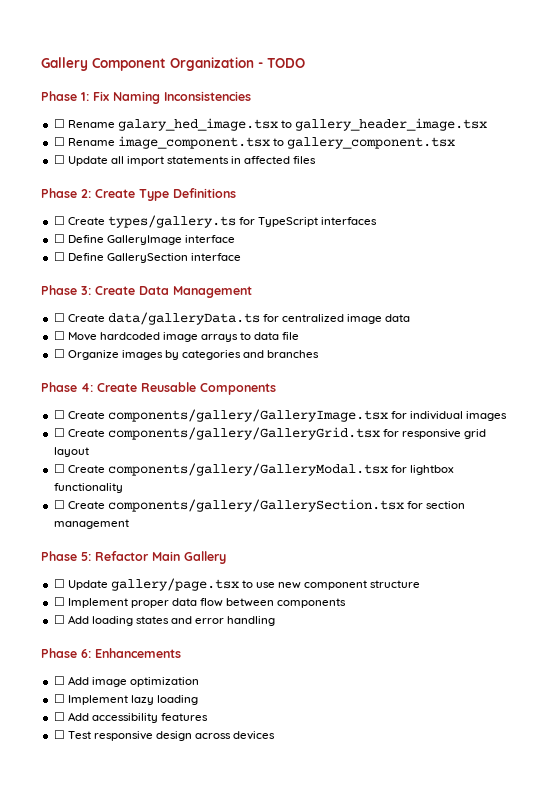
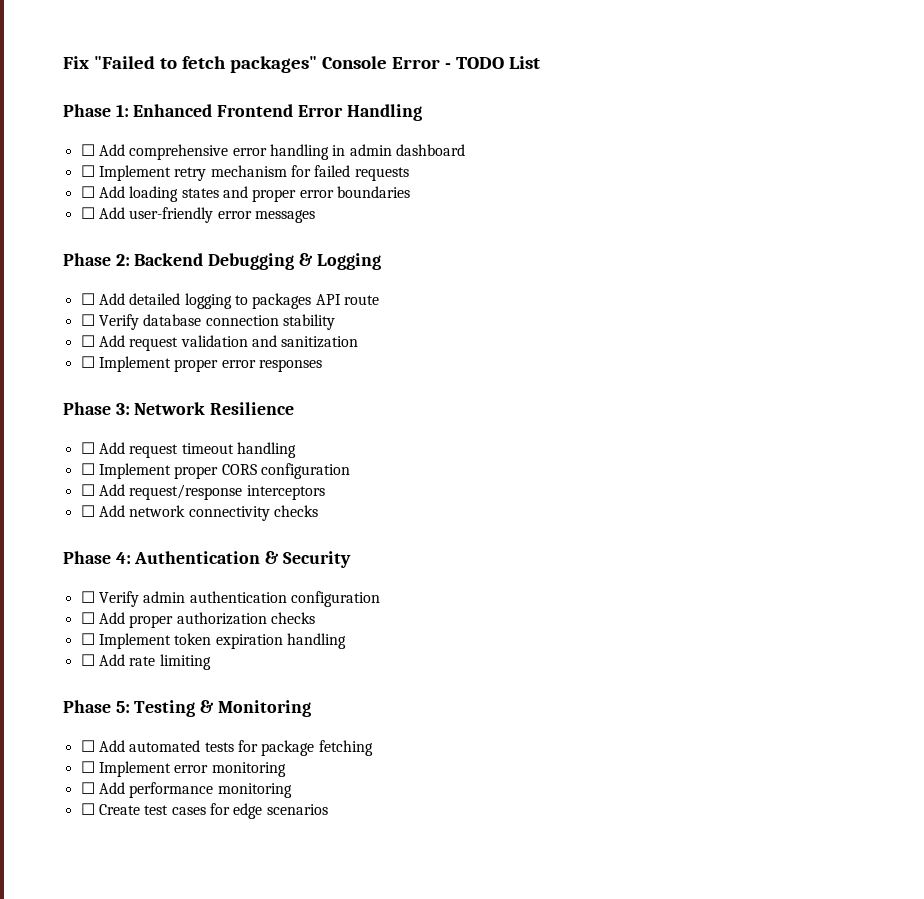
[41,57,254,71] Gallery Component Organization -> [63,56,440,73] Fix "Failed to fetch packages" Console Error
(305, 63) none -> [508,56,540,69] List
[93,91,251,104] [53,118,488,131] [53,136,456,149] [53,155,317,166] [41,188,236,201] [53,215,378,228] [53,234,235,245] [53,252,241,263] [41,285,252,298] [53,312,411,325] [53,331,300,342] [53,349,320,360] [41,382,276,395] [53,409,508,422] [53,427,487,440] [53,447,89,457] [53,463,455,476] [53,483,123,493] [53,499,466,512] [53,519,129,529] [41,551,226,564] [53,578,421,591] [53,597,347,608] Fix Naming Inconsistencies // ☐ Rename galary_hed_image.tsx to gallery_header_image.tsx // ☐ Rename image_component.tsx to gallery_component.tsx // ☐ Update all import statements in affected files // Phase 2: Create Type Definitions // ☐ Create types/gallery.ts for TypeScript interfaces // ☐ Define GalleryImage interface // ☐ Define GallerySection interface // Phase 3: Create Data Management // ☐ Create data/galleryData.ts for centralized image data // ☐ Move hardcoded image arrays to data file // ☐ Organize images by categories and branches // Phase 4: Create Reusable Components // ☐ Create components/gallery/GalleryImage.tsx for individual images // ☐ Create components/gallery/GalleryGrid.tsx for responsive grid layout // ☐ Create components/gallery/GalleryModal.tsx for lightbox functionality // ☐ Create components/gallery/GallerySection.tsx for section management // Phase 5: Refactor Main Gallery // ☐ Update gallery/page.tsx to use new component structure // ☐ Implement proper data flow between components -> [133,104,422,121] [80,144,465,160] [80,165,409,181] Enhanced Frontend Error Handling // ☐ Add comprehensive error handling in admin dashboard // ☐ Implement retry mechanism for failed requests
[195,616,276,626] [41,648,181,658] [53,676,199,687] [53,694,198,705] [53,712,208,723] [53,730,276,741] error handling // Phase 6: Enhancements // ☐ Add image optimization // ☐ Implement lazy loading // ☐ Add accessibility features // ☐ Test responsive design across devices -> [252,186,410,202] [80,207,315,223] [63,253,381,270] [80,293,379,309] [80,314,335,330] [80,335,359,351] [80,356,322,372] [63,402,295,415] [80,442,296,458] [80,463,350,479] [80,484,325,500] [80,505,318,521] [63,551,351,568] [80,591,380,607] [80,612,315,628] [80,633,346,649] [80,654,211,670] [63,700,311,717] [80,740,373,756] [80,761,286,777] [80,782,292,798] [80,803,328,819] proper error boundaries // ☐ Add user-friendly error messages // Phase 2: Backend Debugging & Logging // ☐ Add detailed logging to packages API route // ☐ Verify database connection stability // ☐ Add request validation and sanitization // ☐ Implement proper error responses // Phase 3: Network Resilience // ☐ Add request timeout handling // ☐ Implement proper CORS configuration // ☐ Add request/response interceptors // ☐ Add network connectivity checks // Phase 4: Authentication & Security // ☐ Verify admin authentication configuration // ☐ Add proper authorization checks // ☐ Implement token expiration handling // ☐ Add rate limiting // Phase 5: Testing & Monitoring // ☐ Add automated tests for package fetching // ☐ Implement error monitoring // ☐ Add performance monitoring // ☐ Create test cases for edge scenarios

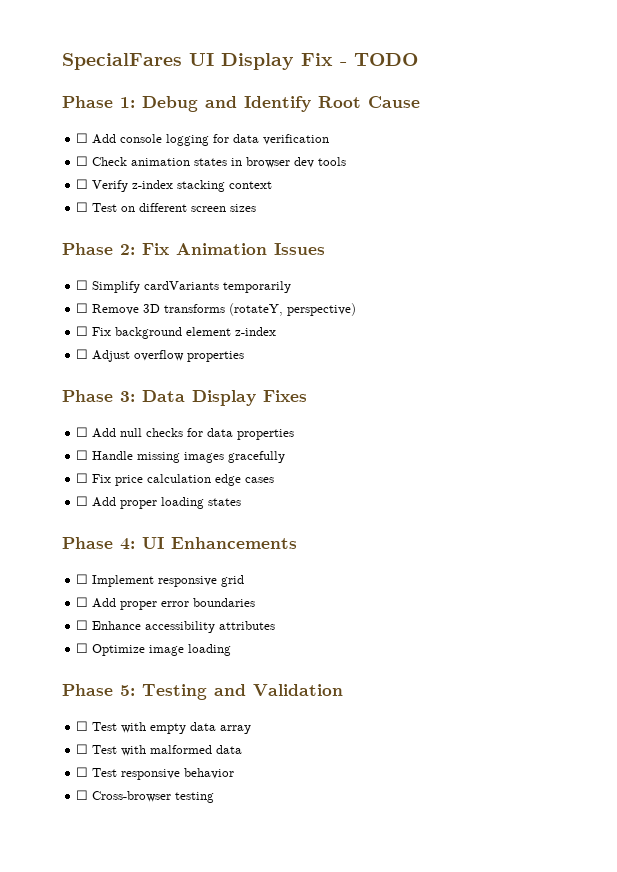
[63,56,440,73] Fix "Failed to fetch packages" Console Error -> [62,53,333,70] SpecialFares UI Display Fix
[508,56,540,69] List -> (418, 59) none
[133,104,422,121] [80,144,465,160] [80,165,409,181] [80,186,248,202] Enhanced Frontend Error Handling // ☐ Add comprehensive error handling in admin dashboard // ☐ Implement retry mechanism for failed requests // ☐ Add loading states and -> [142,96,420,112] [76,133,330,146] [76,156,347,168] [76,179,273,192] [76,202,257,212] [62,243,325,255] [76,280,292,293] [76,303,357,316] [76,326,277,339] [76,349,245,362] [62,390,307,406] [76,427,295,440] [76,450,286,463] [76,473,275,486] [76,496,242,509] [62,537,297,550] [76,574,245,587] [76,597,117,608] Debug and Identify Root Cause // ☐ Add console logging for data verification // ☐ Check animation states in browser dev tools // ☐ Verify z-index stacking context // ☐ Test on different screen sizes // Phase 2: Fix Animation Issues // ☐ Simplify cardVariants temporarily // ☐ Remove 3D transforms (rotateY, perspective) // ☐ Fix background element z-index // ☐ Adjust overflow properties // Phase 3: Data Display Fixes // ☐ Add null checks for data properties // ☐ Handle missing images gracefully // ☐ Fix price calculation edge cases // ☐ Add proper loading states // Phase 4: UI Enhancements // ☐ Implement responsive grid // ☐ Add
[98,207,315,223] [63,253,381,270] [80,293,379,309] [80,314,335,330] [80,335,359,351] [80,356,322,372] [63,402,295,415] [80,442,296,458] [80,463,350,479] [80,484,325,500] [80,505,318,521] [63,551,351,568] [80,591,380,607] [80,612,315,628] [80,633,346,649] [80,654,211,670] Add user-friendly error messages // Phase 2: Backend Debugging & Logging // ☐ Add detailed logging to packages API route // ☐ Verify database connection stability // ☐ Add request validation and sanitization // ☐ Implement proper error responses // Phase 3: Network Resilience // ☐ Add request timeout handling // ☐ Implement proper CORS configuration // ☐ Add request/response interceptors // ☐ Add network connectivity checks // Phase 4: Authentication & Security // ☐ Verify admin authentication configuration // ☐ Add proper authorization checks // ☐ Implement token expiration handling // ☐ Add rate limiting -> [92,621,276,633] [76,643,232,656] Enhance accessibility attributes // ☐ Optimize image loading
[200,700,311,717] [80,740,373,756] [80,761,286,777] [80,782,292,798] [80,803,328,819] & Monitoring // ☐ Add automated tests for package fetching // ☐ Implement error monitoring // ☐ Add performance monitoring // ☐ Create test cases for edge scenarios -> [214,684,343,696] [76,721,252,734] [76,744,243,756] [76,767,235,780] [76,790,215,803] and Validation // ☐ Test with empty data array // ☐ Test with malformed data // ☐ Test responsive behavior // ☐ Cross-browser testing

